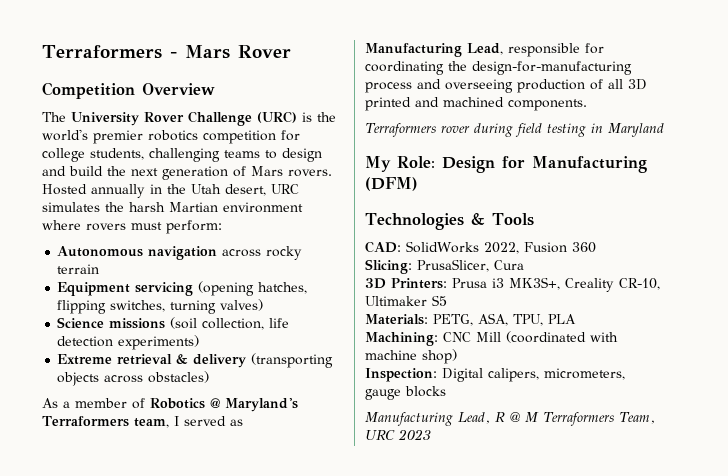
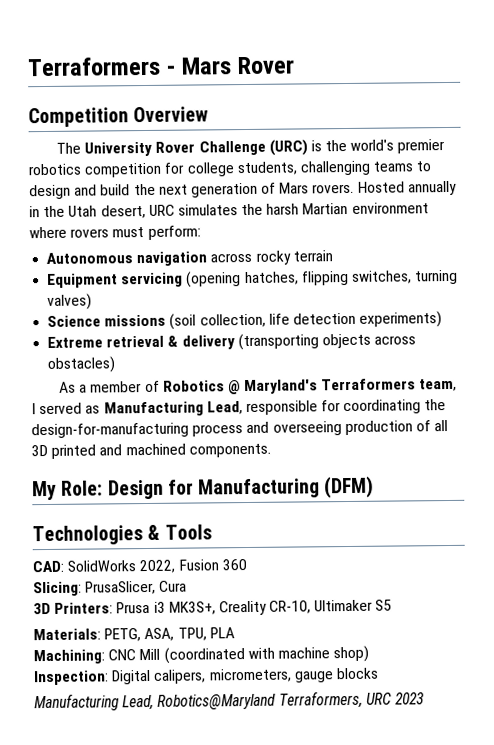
[365,123,664,137] // Terraformers rover during field testing in Maryland -> (271, 450) none
[495,412,655,426] R @ M Terraformers Team, -> [157,690,363,710] Robotics@Maryland Terraformers,

